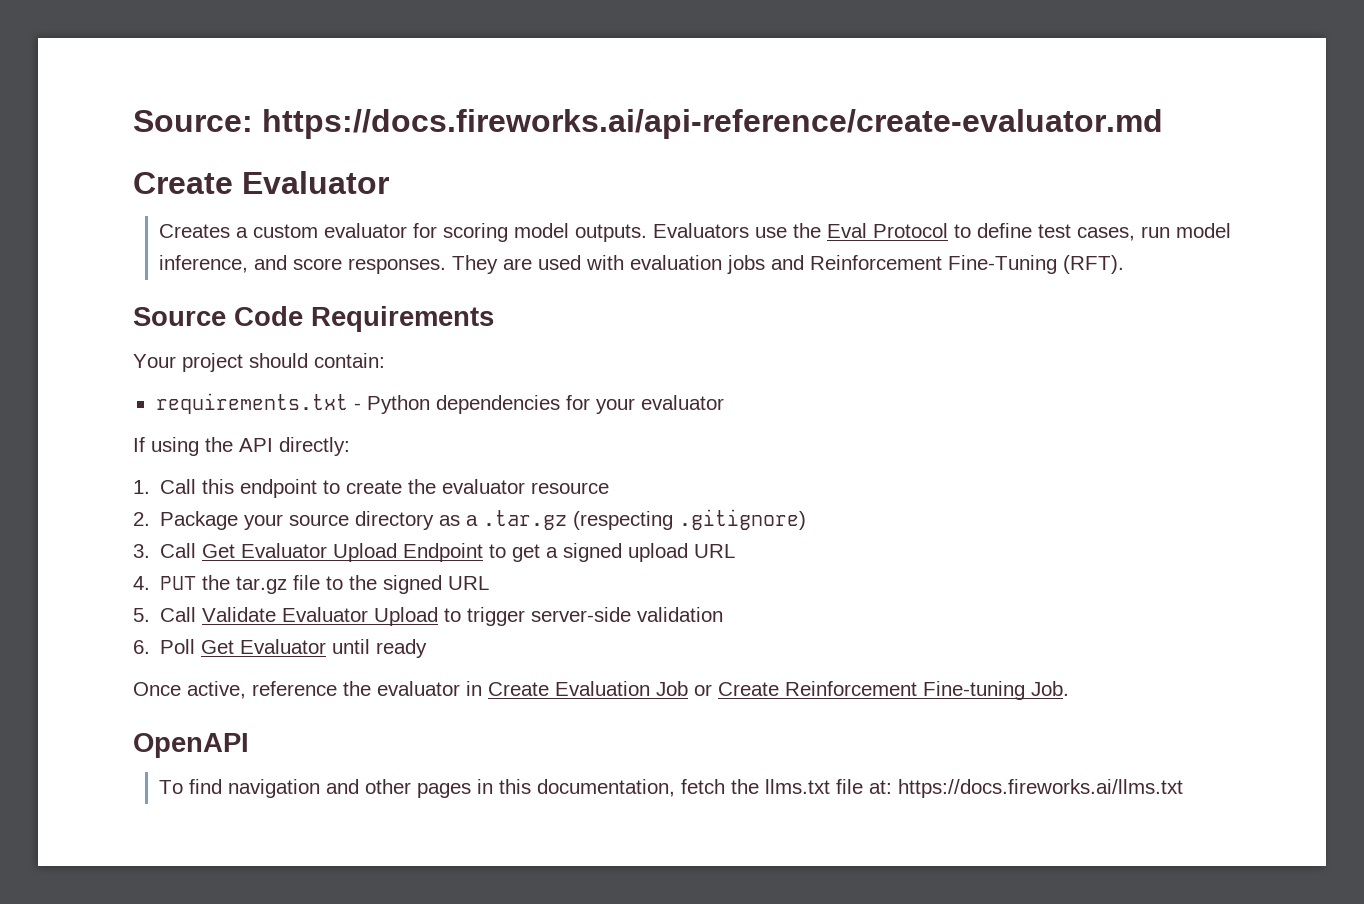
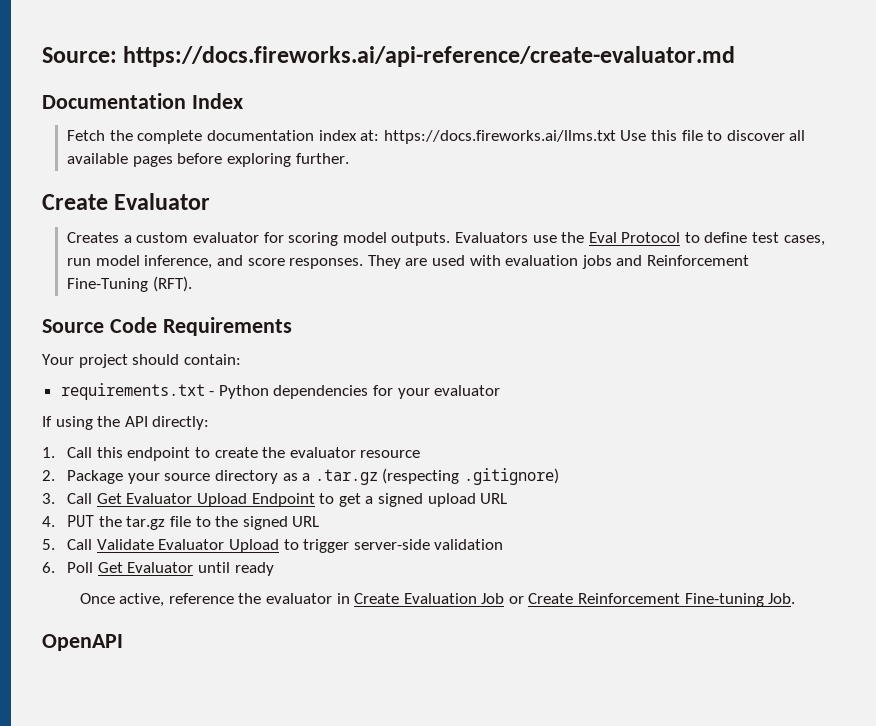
(1163, 124) none -> [42,93,243,109] [67,130,806,144] [67,153,349,167] // Documentation Index // Fetch the complete documentation index at: https://docs.fireworks.ai/llms.txt Use this file to discover all available pages before exploring further.
[158,779,1183,798] // To find navigation and other pages in this documentation, fetch the llms.txt file at: https://docs.fireworks.ai/llms.txt -> (123, 642) none

